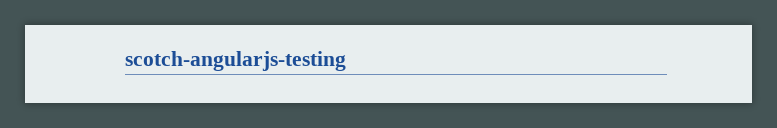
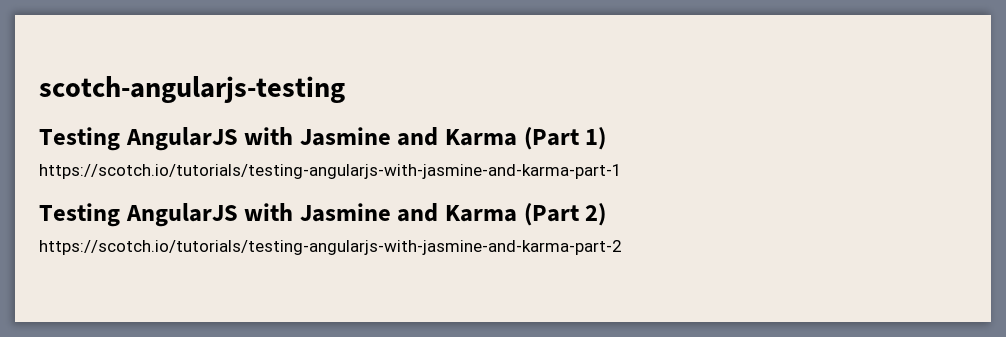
(346, 61) none -> [39,127,607,151] [39,164,622,179] [39,203,607,227] [39,240,622,255] // Testing AngularJS with Jasmine and Karma (Part 1) // https://scotch.io/tutorials/testing-angularjs-with-jasmine-and-karma-part-1 // Testing AngularJS with Jasmine and Karma (Part 2) // https://scotch.io/tutorials/testing-angularjs-with-jasmine-and-karma-part-2

